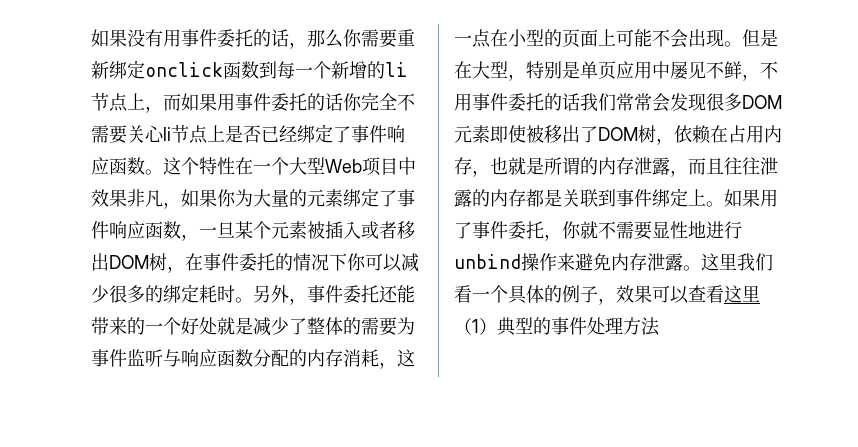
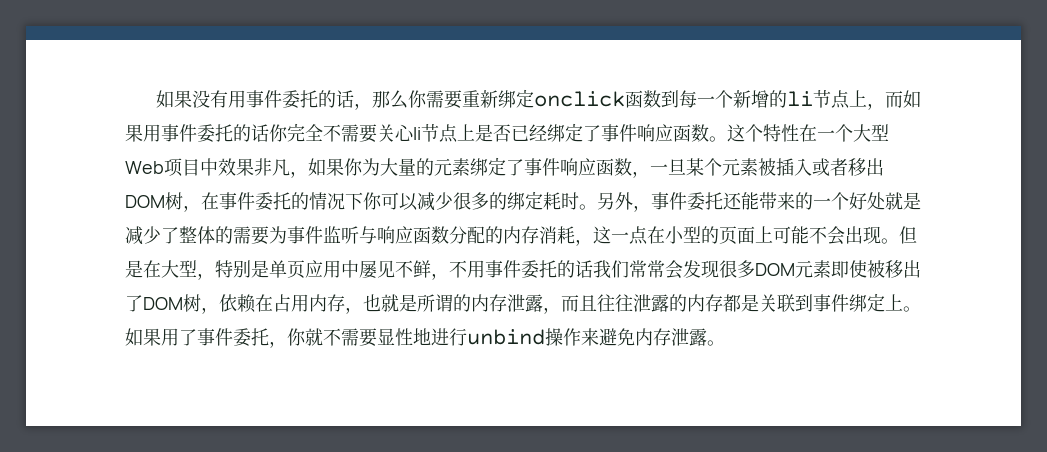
[701,253,773,271] [454,285,760,305] [454,317,660,336] 这里我们看一个具体的例子，效果可以查看这里（1）典型的事件处理方法 -> (725, 343) none

